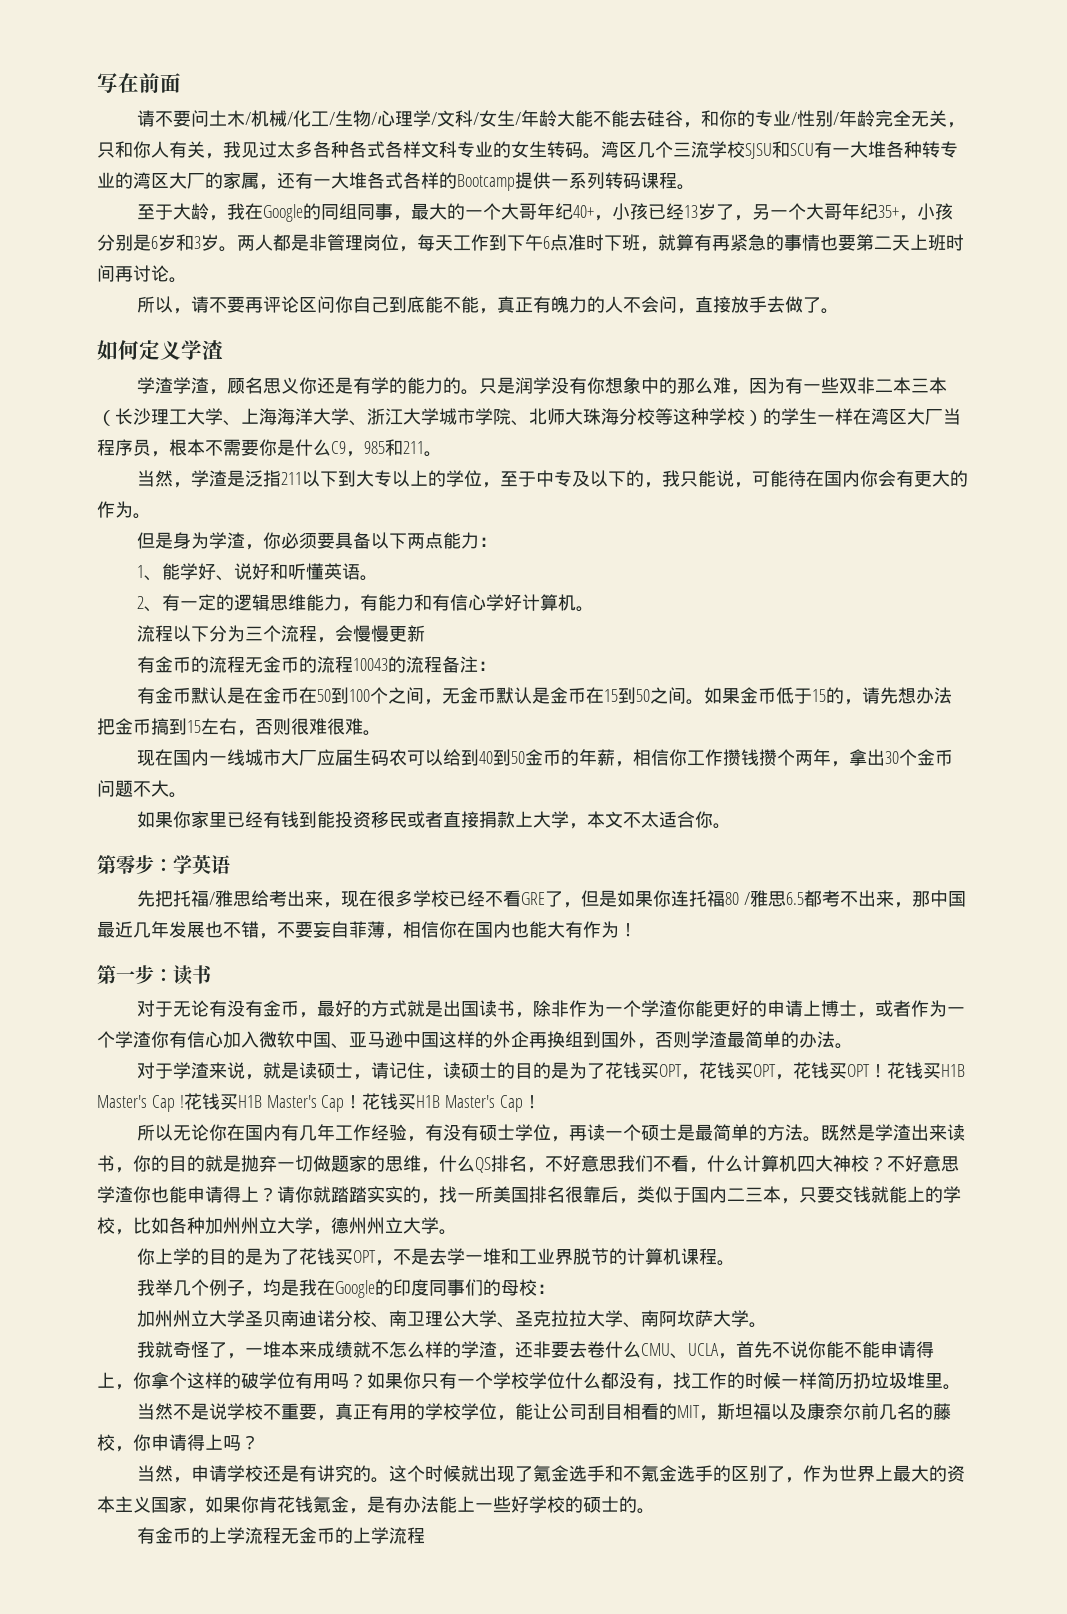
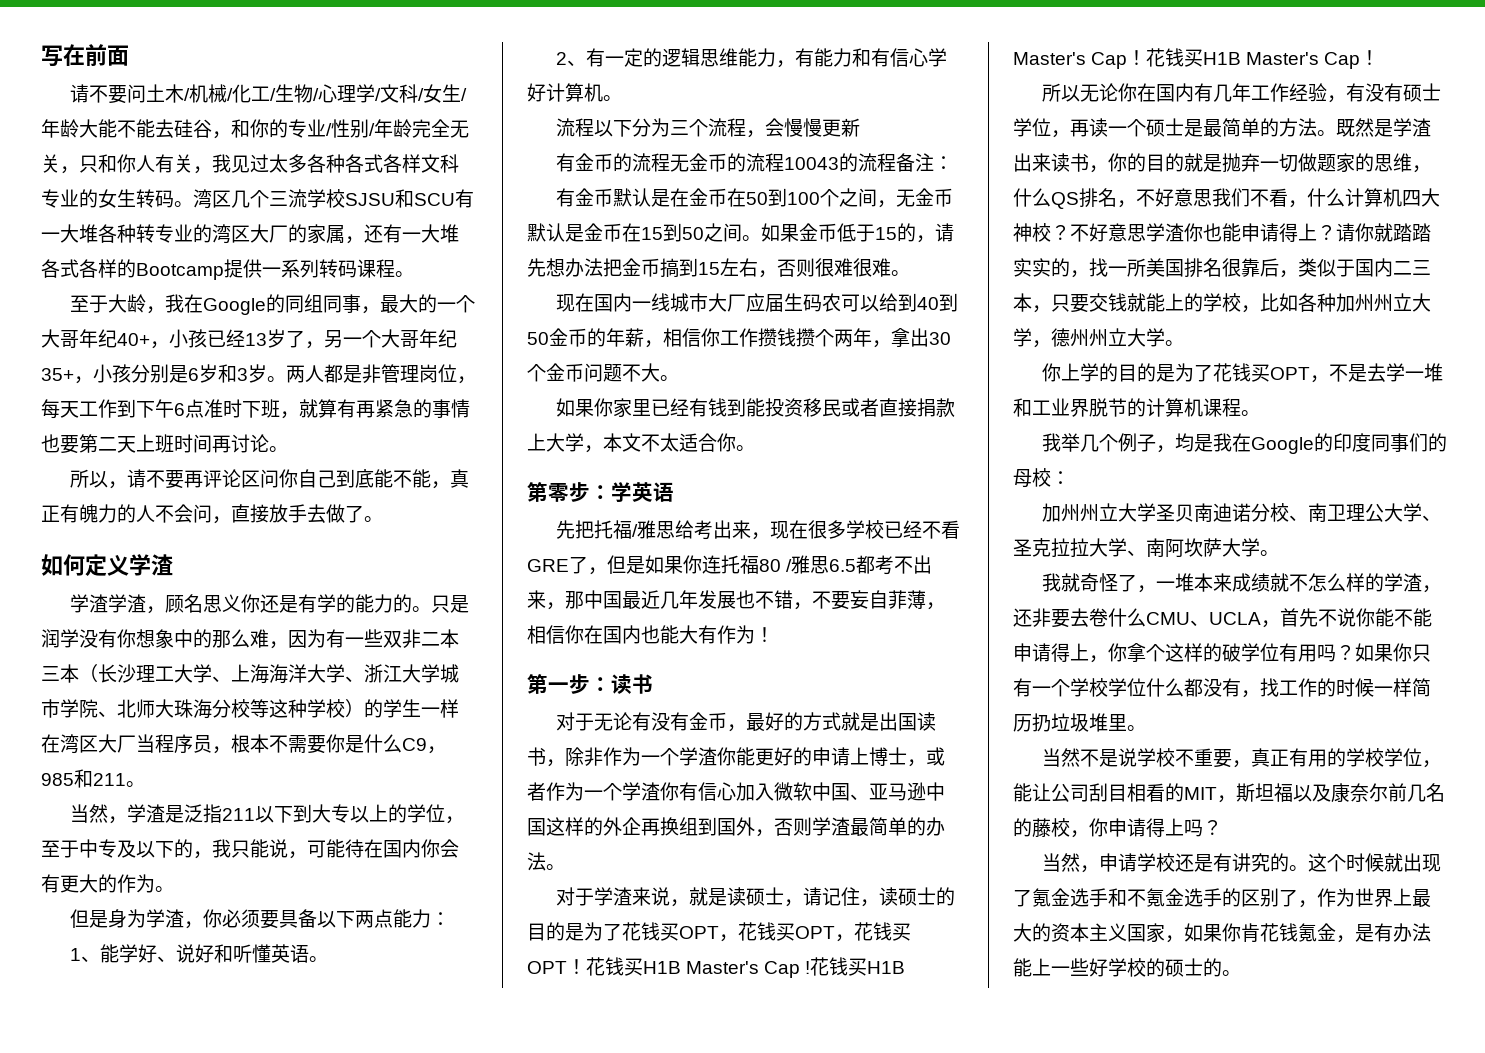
[137,1527,426,1544] // 有金币的上学流程无金币的上学流程 -> (1241, 973) none

